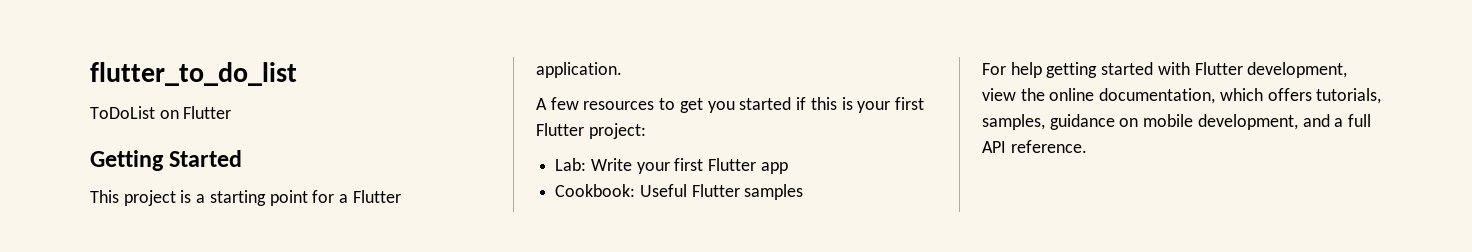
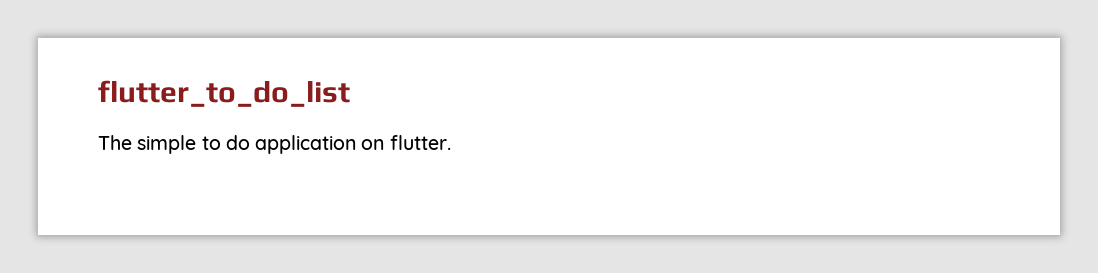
[90,106,232,119] [90,150,243,171] [90,190,401,206] [536,62,622,78] [536,97,924,113] [536,123,646,139] [555,158,788,174] [555,184,804,200] [982,62,1348,78] [982,88,1382,104] [982,114,1372,130] [982,140,1087,153] ToDoList on Flutter // Getting Started // This project is a starting point for a Flutter application. // A few resources to get you started if this is your first Flutter project: // Lab: Write your first Flutter app // Cookbook: Useful Flutter samples // For help getting started with Flutter development, view the online documentation, which offers tutorials, samples, guidance on mobile development, and a full API reference. -> [98,135,451,154] The simple to do application on flutter.

